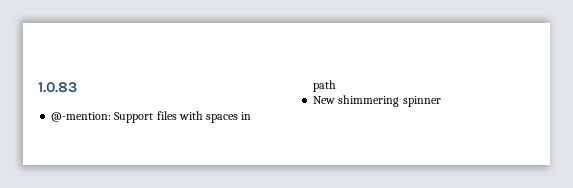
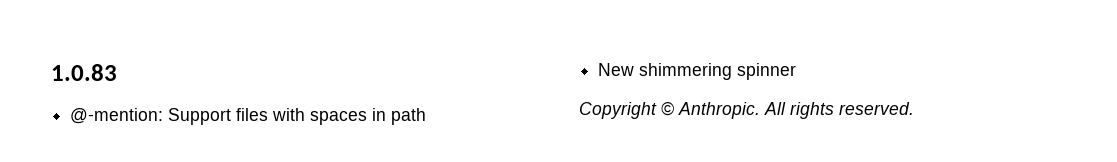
(441, 101) none -> [579,102,914,119] // Copyright © Anthropic. All rights reserved.

